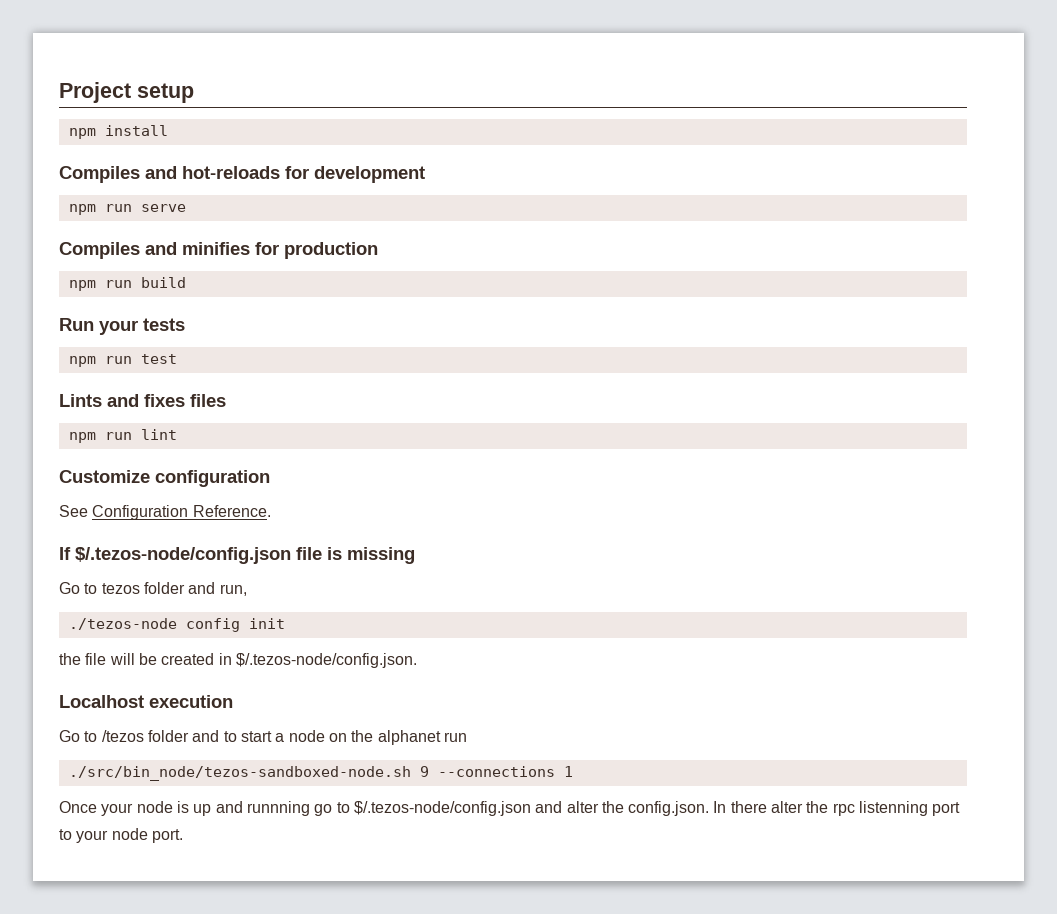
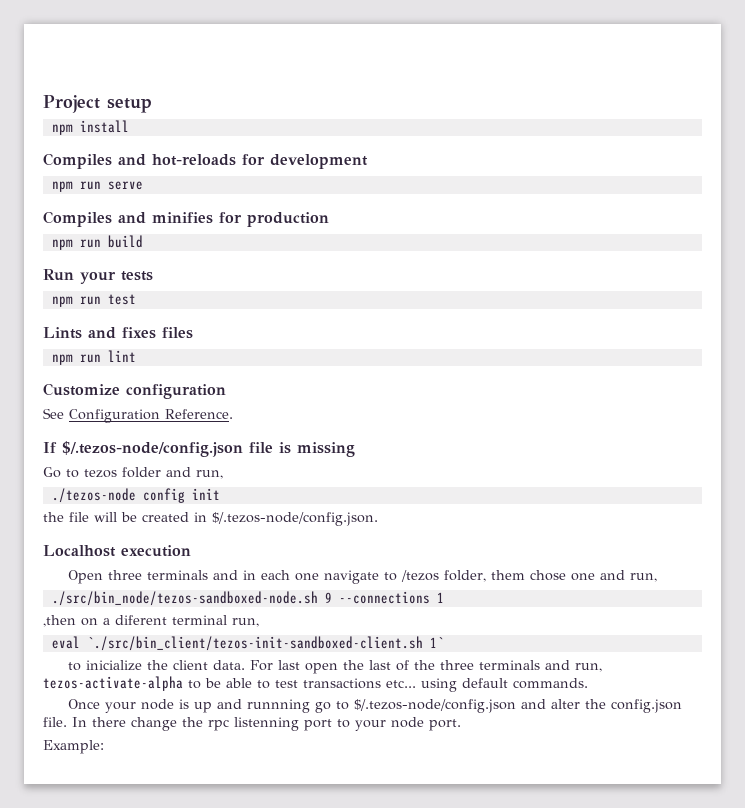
[59,730,467,745] [68,766,573,781] Go to /tezos folder and to start a node on the alphanet run // ./src/bin_node/tezos-sandboxed-node.sh 9 --connections 1 -> [68,570,658,584] [51,591,444,606] [43,615,259,627] [51,636,444,651] [68,660,603,674] [43,676,588,692] Open three terminals and in each one navigate to /tezos folder, them chose one and run, // ./src/bin_node/tezos-sandboxed-node.sh 9 --connections 1 // ,then on a diferent terminal run, // eval `./src/bin_client/tezos-init-sandboxed-client.sh 1` // to inicialize the client data. For last open the last of the three terminals and run, tezos-activate-alpha to be able to test transactions etc... using default commands.
[628,801,710,816] config.json. -> [611,699,683,713] [43,717,67,727] config.json file.
[771,801,804,813] alter -> [131,717,177,731] change
(183, 836) none -> [43,740,104,754] // Example:

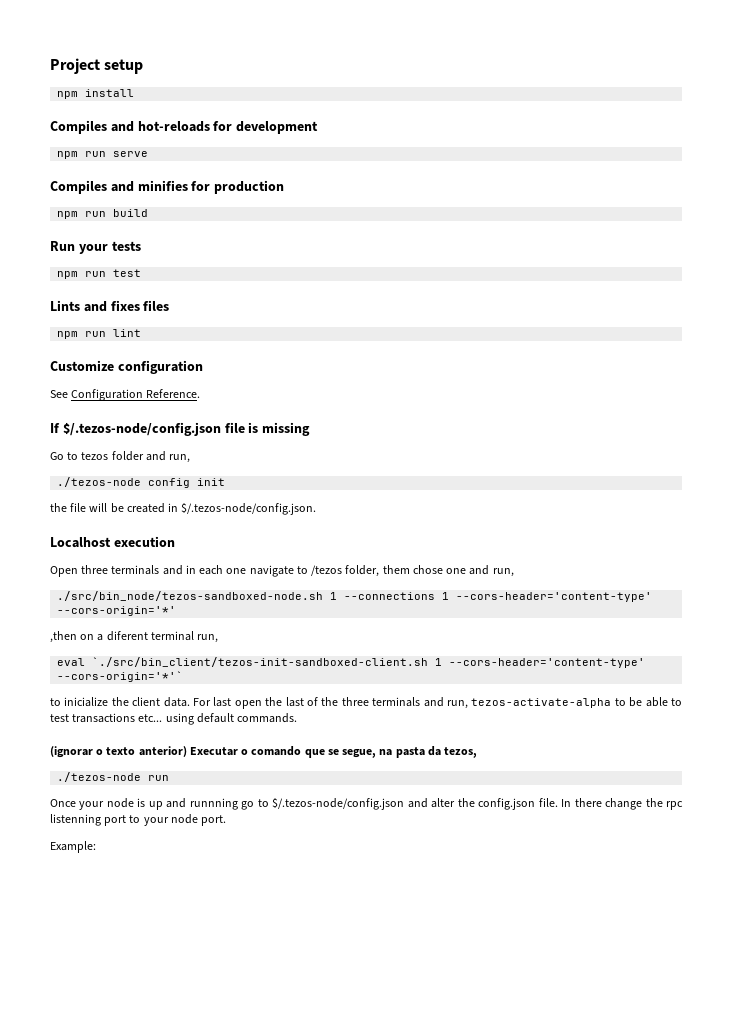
[324,592,332,603] 9 -> [330,592,338,600] 1
(444, 597) none -> [456,592,653,602] [57,606,177,616] --cors-header='content-type' --cors-origin='*'
[429,637,444,648] 1` -> [435,658,646,668] [57,671,184,682] 1 --cors-header='content-type' --cors-origin='*'`
(588, 683) none -> [50,746,478,758] [57,772,170,782] // (ignorar o texto anterior) Executar o comando que se segue, na pasta da tezos, // ./tezos-node run

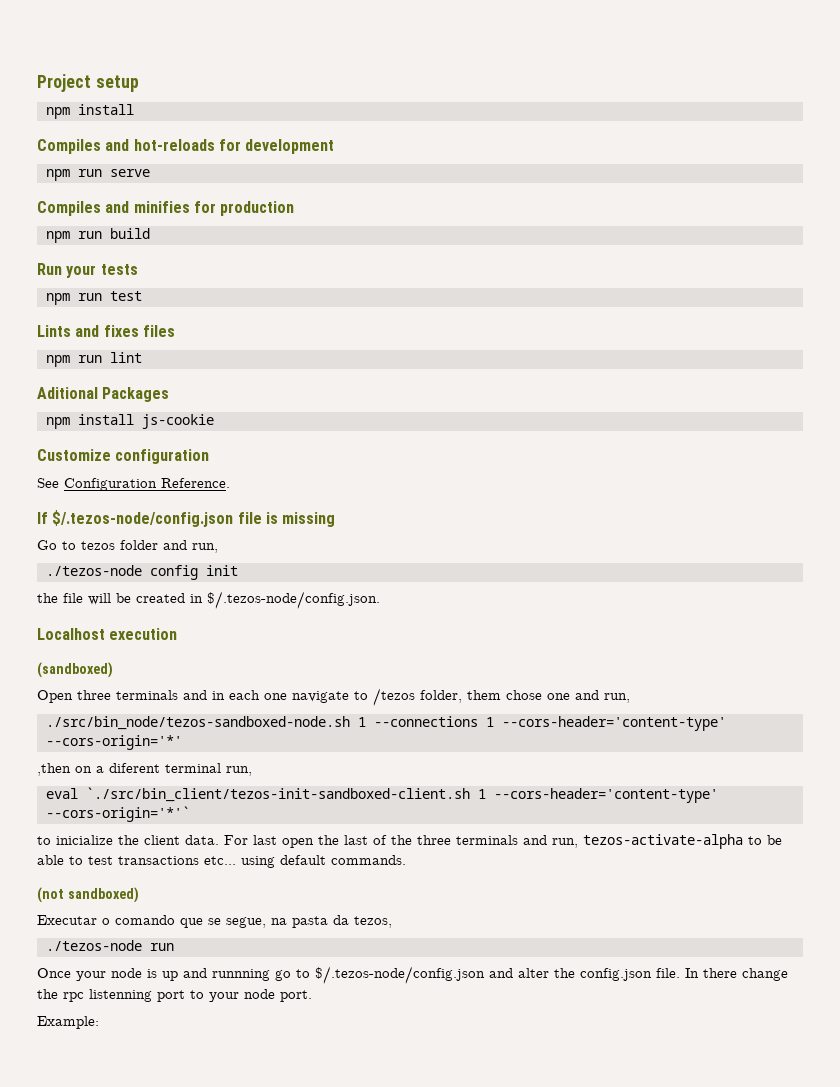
(142, 333) none -> [37,387,170,402] [45,414,214,429] // Aditional Packages // npm install js-cookie
(175, 541) none -> [37,662,113,678] // (sandboxed)
[50,746,187,758] (ignorar o texto anterior) -> [37,887,139,903] (not sandboxed) //

